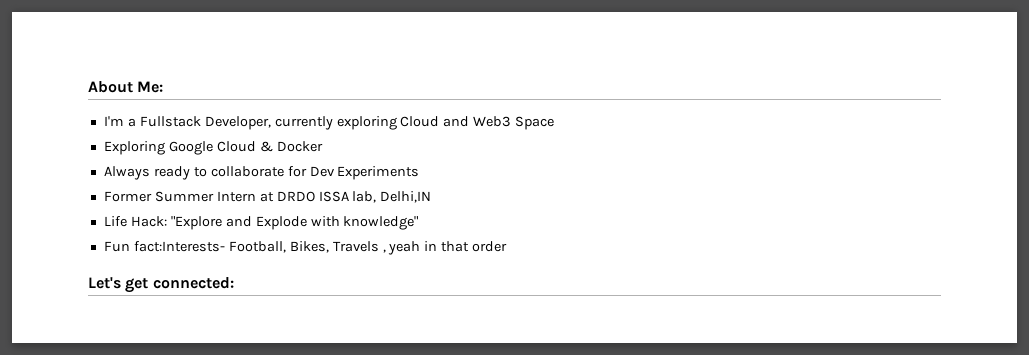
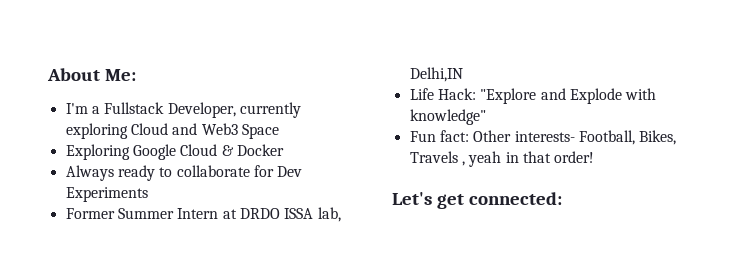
[133,241,225,252] fact:Interests- -> [439,130,575,142] fact: Other interests-
[472,241,508,252] order -> [554,151,595,163] order!

